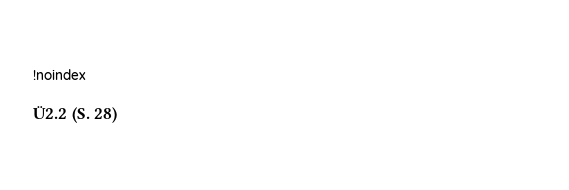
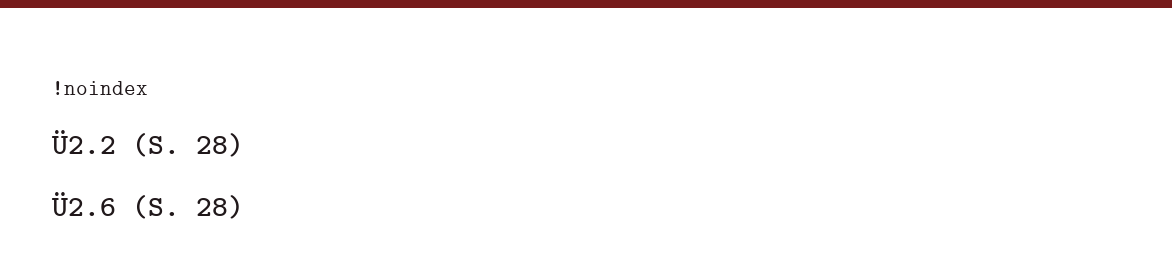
(118, 115) none -> [51,192,244,219] // Ü2.6 (S. 28)

